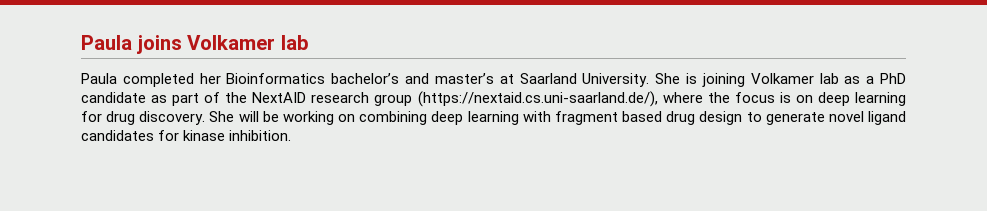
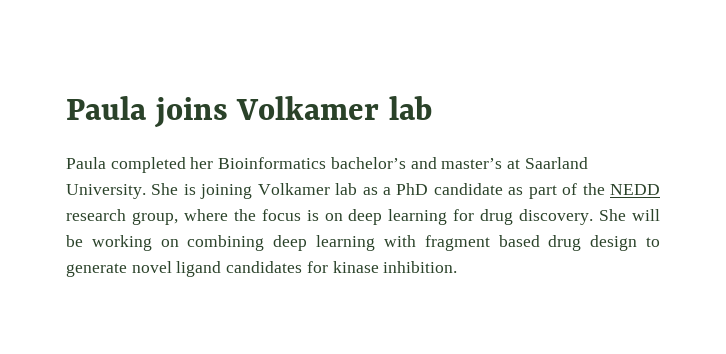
[252,91,658,107] NextAID research group (https://nextaid.cs.uni-saarland.de/), -> [610,184,661,195] [66,209,178,225] NEDD research group,

